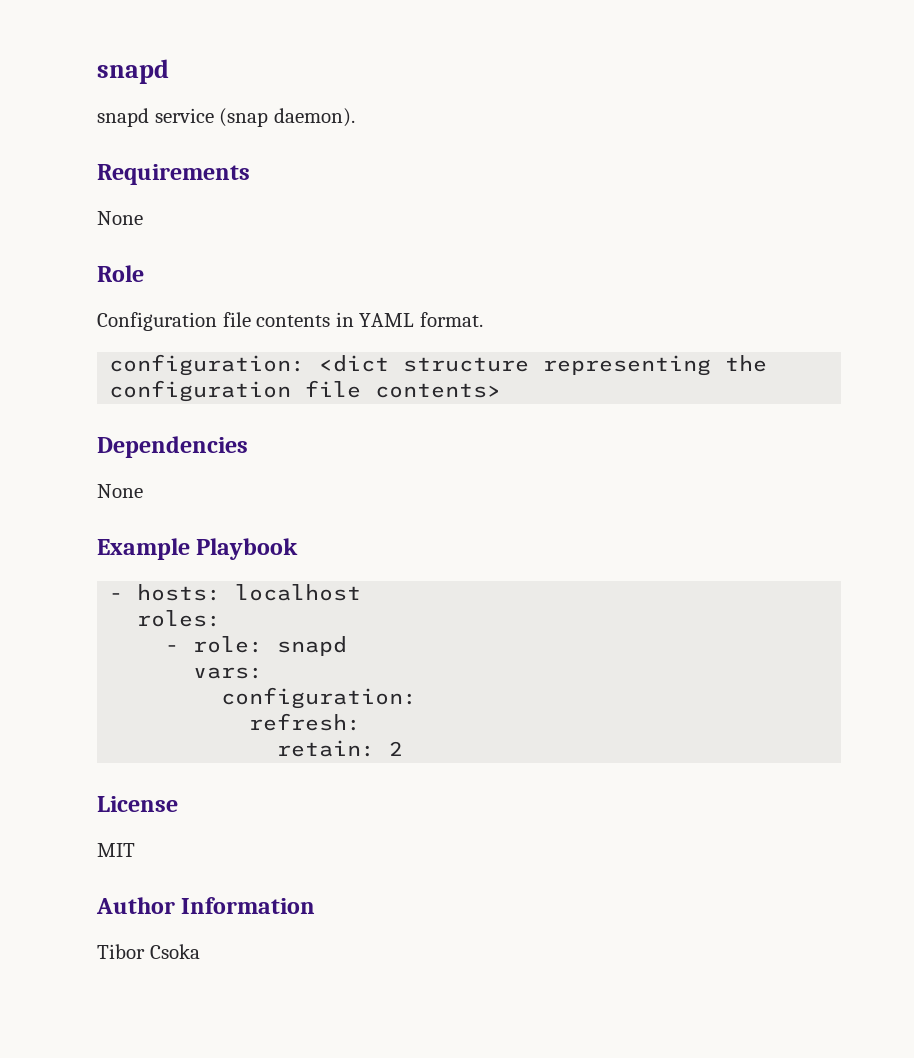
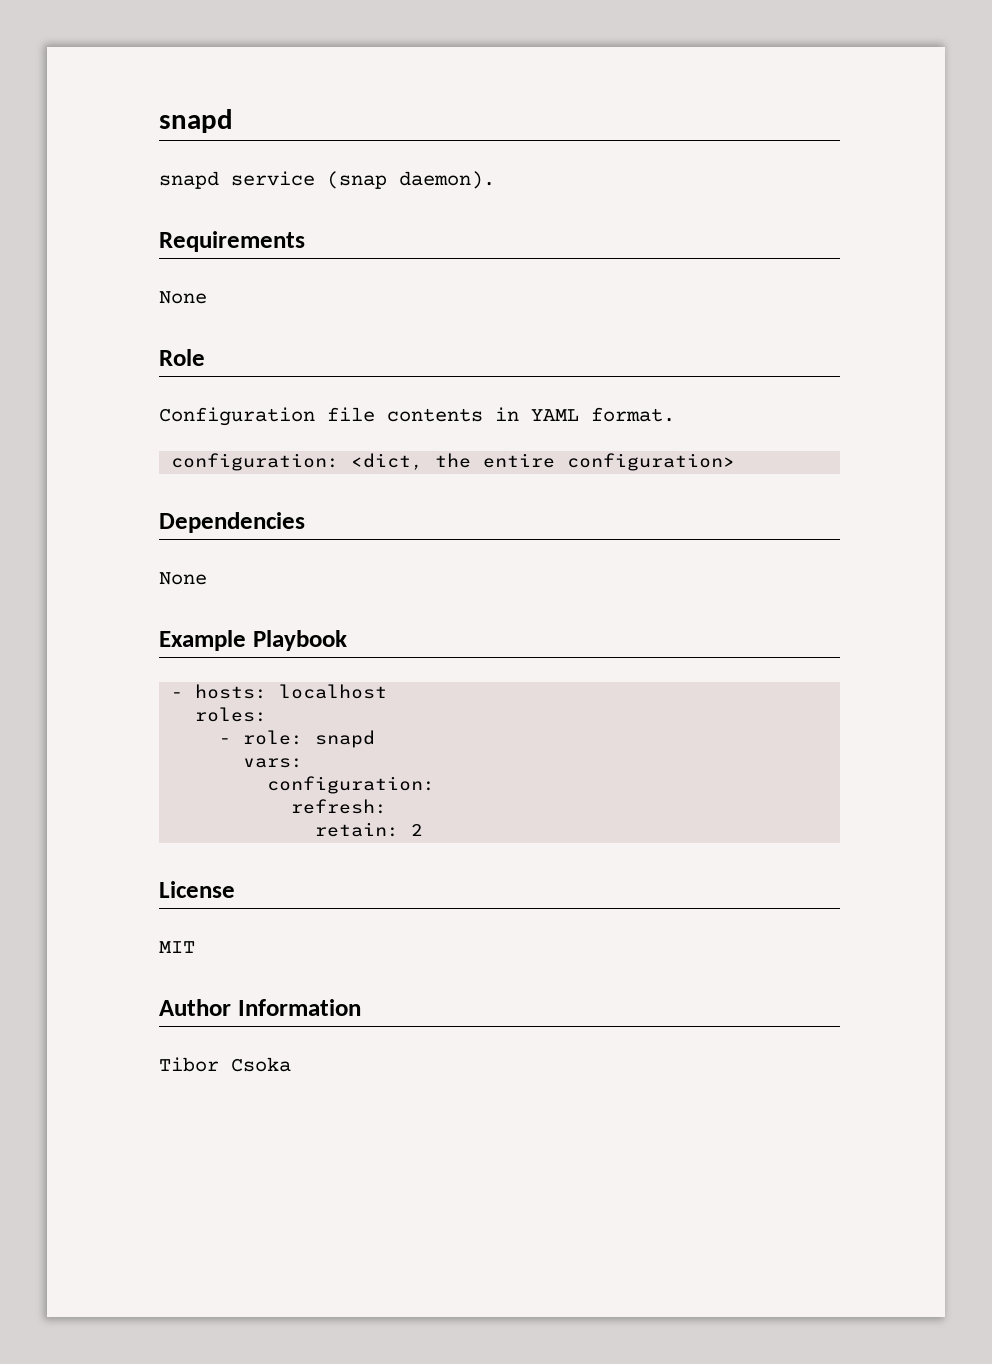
[319,355,768,376] [109,380,502,402] <dict structure representing the configuration file contents> -> [351,453,736,471] <dict, the entire configuration>

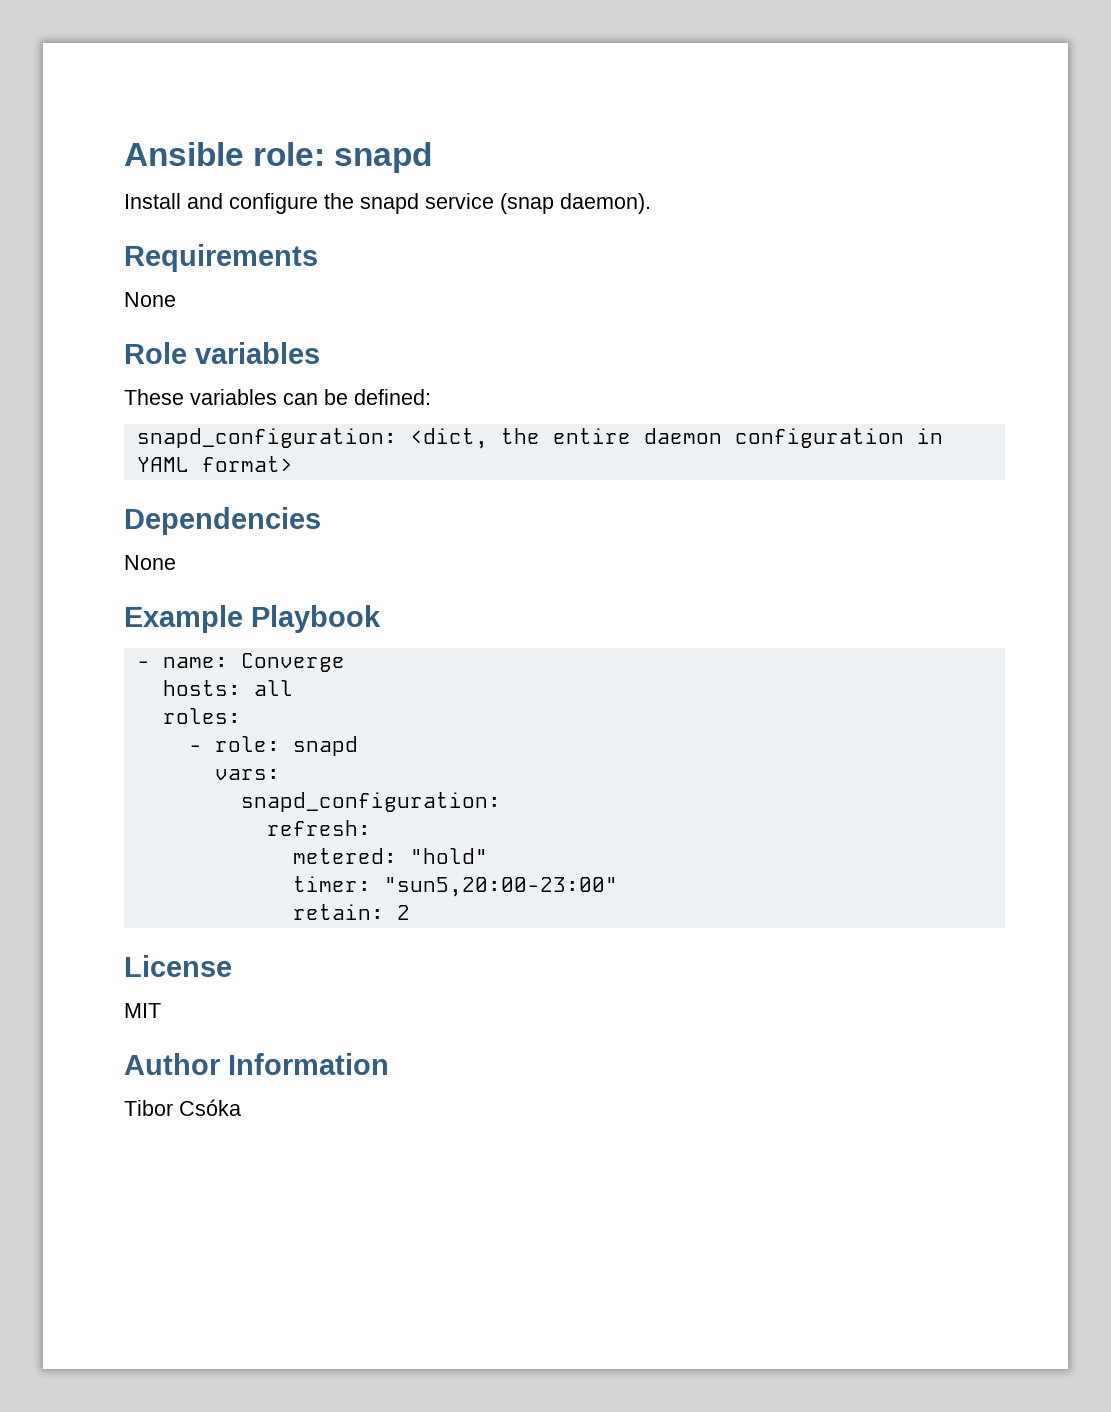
[159,109,233,133] snapd // -> [124,142,433,173] [124,193,354,214] Ansible role: snapd // Install and configure the
[159,407,675,426] [171,453,736,471] // Configuration file contents in YAML format. // configuration: <dict, the entire configuration> -> [195,342,320,364] [124,389,431,405] [136,428,943,449] [136,456,293,472] variables // These variables can be defined: // snapd_configuration: <dict, the entire daemon configuration in YAML format>
[195,684,388,699] hosts: localhost -> [162,653,345,672] [162,680,293,696] name: Converge // hosts: all
[267,776,436,794] configuration: -> [240,792,501,812] snapd_configuration:
(388, 806) none -> [292,848,488,864] [292,876,618,897] // metered: "hold" // timer: "sun5,20:00-23:00"
[231,1057,291,1072] Csoka -> [179,1099,241,1116] Csóka

